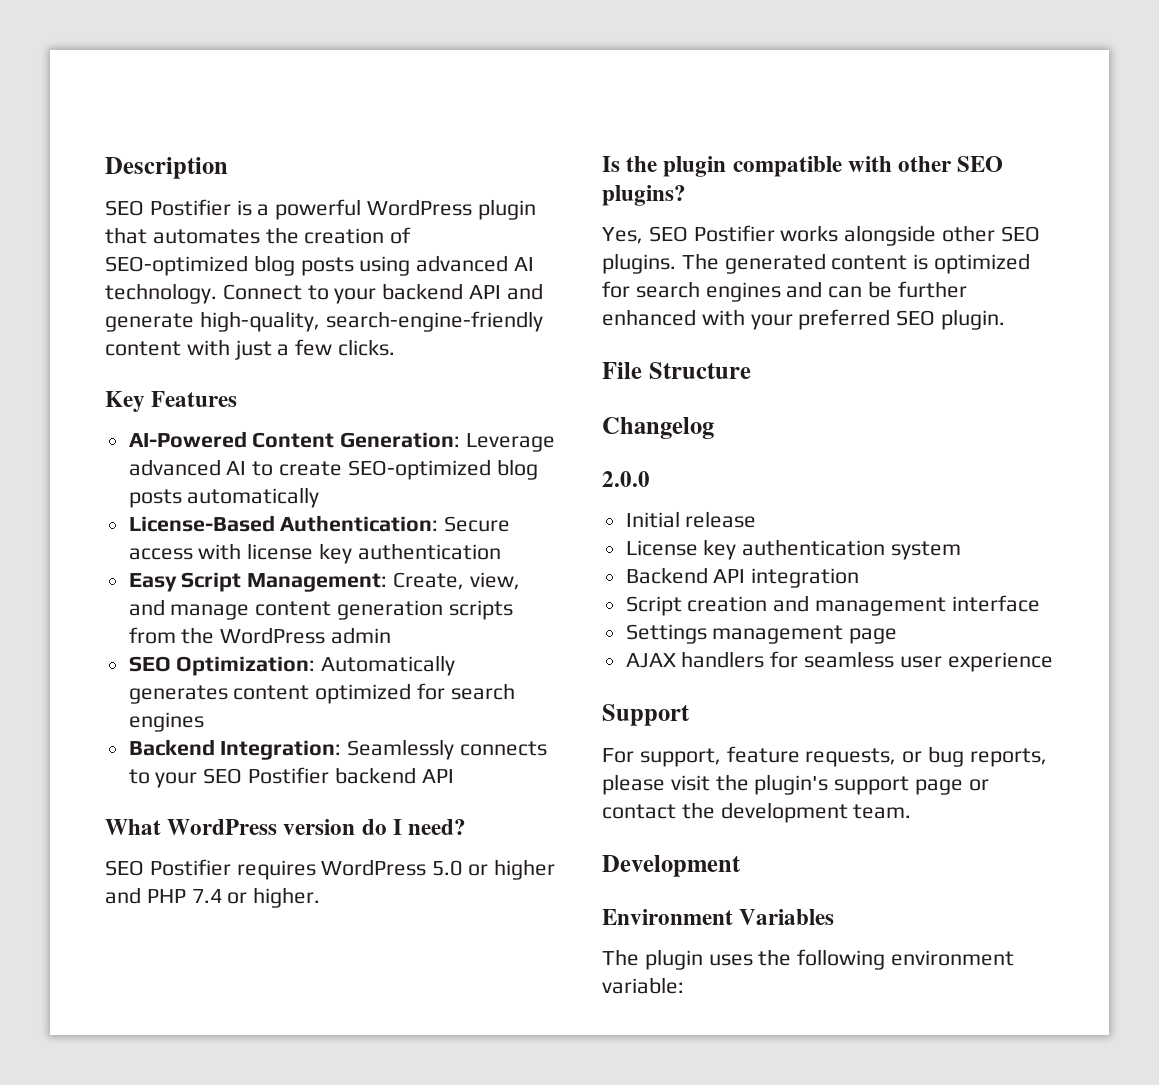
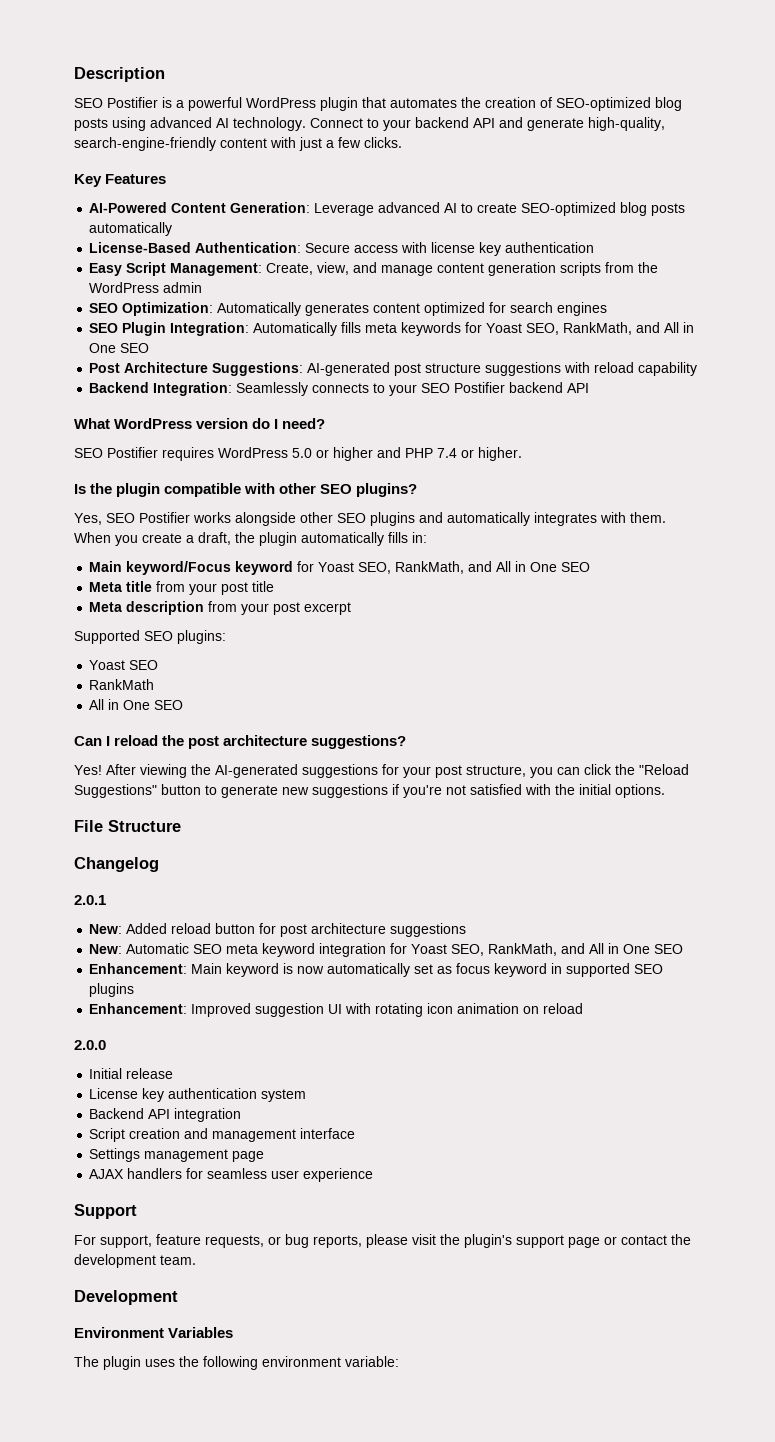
(204, 722) none -> [89,322,695,336] [89,343,150,353] [89,362,698,376] // SEO Plugin Integration: Automatically fills meta keywords for Yoast SEO, RankMath, and All in One SEO // Post Architecture Suggestions: AI-generated post structure suggestions with reload capability
[602,253,1031,274] [602,281,967,302] [602,309,1006,330] [602,362,751,379] [602,417,714,439] plugins. The generated content is optimized for search engines and can be further enhanced with your preferred SEO plugin. // File Structure // Changelog -> [370,512,666,526] [74,532,427,546] [89,561,591,575] [89,581,275,595] [89,601,352,615] [74,630,226,644] [89,660,159,670] [89,679,155,690] [89,699,184,710] [74,735,407,749] [74,764,689,778] [74,784,665,798] [74,820,181,832] [74,857,159,872] [74,895,106,905] [89,923,467,937] [89,943,684,957] [89,963,664,977] [89,983,135,997] [89,1003,584,1017] plugins and automatically integrates with them. When you create a draft, the plugin automatically fills in: // Main keyword/Focus keyword for Yoast SEO, RankMath, and All in One SEO // Meta title from your post title // Meta description from your post excerpt // Supported SEO plugins: // Yoast SEO // RankMath // All in One SEO // Can I reload the post architecture suggestions? // Yes! After viewing the AI-generated suggestions for your post structure, you can click the "Reload Suggestions" button to generate new suggestions if you're not satisfied with the initial options. // File Structure // Changelog // 2.0.1 // New: Added reload button for post architecture suggestions // New: Automatic SEO meta keyword integration for Yoast SEO, RankMath, and All in One SEO // Enhancement: Main keyword is now automatically set as focus keyword in supported SEO plugins // Enhancement: Improved suggestion UI with rotating icon animation on reload

